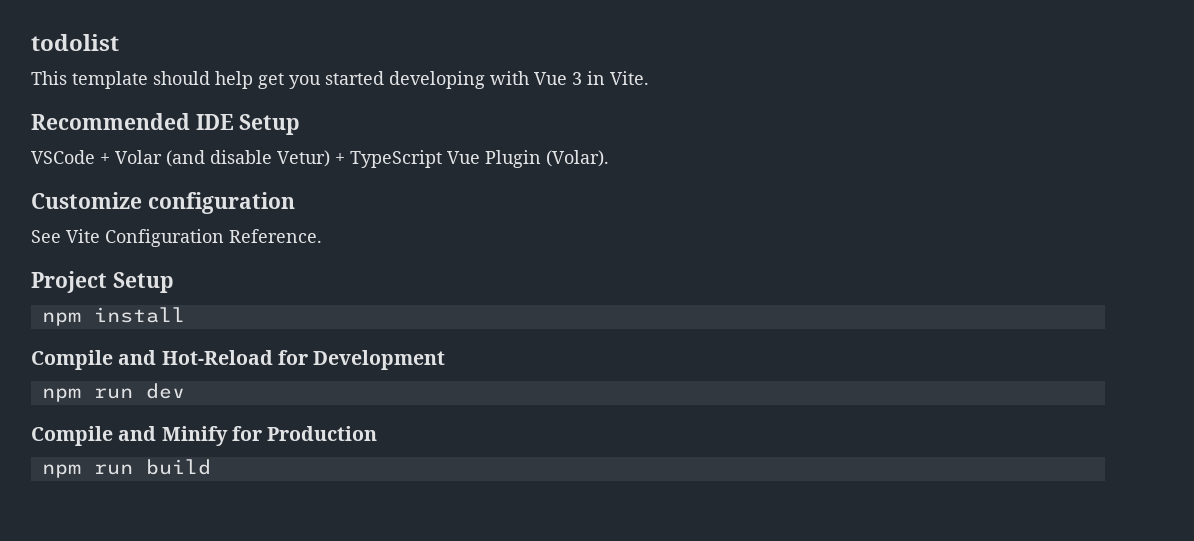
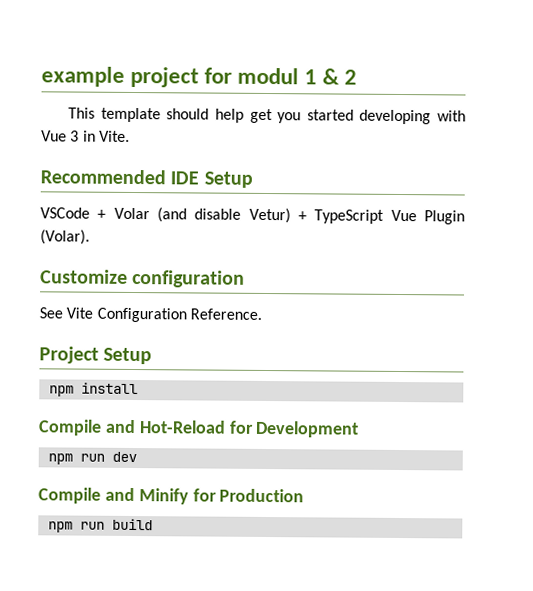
[31,34,119,51] todolist -> [41,66,358,88] example project for modul 1 & 2

